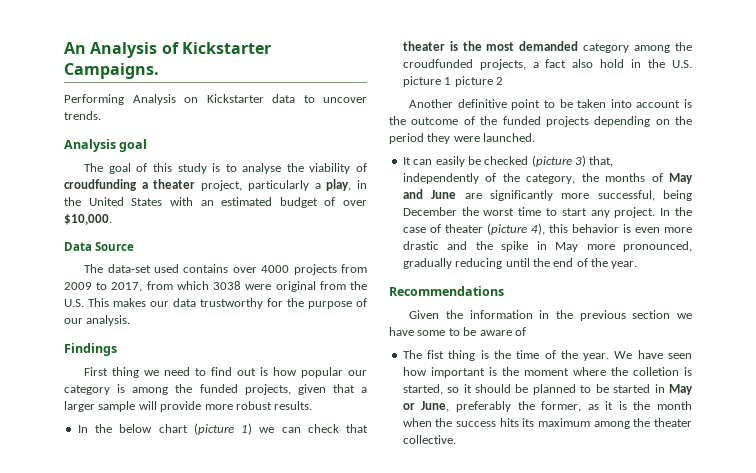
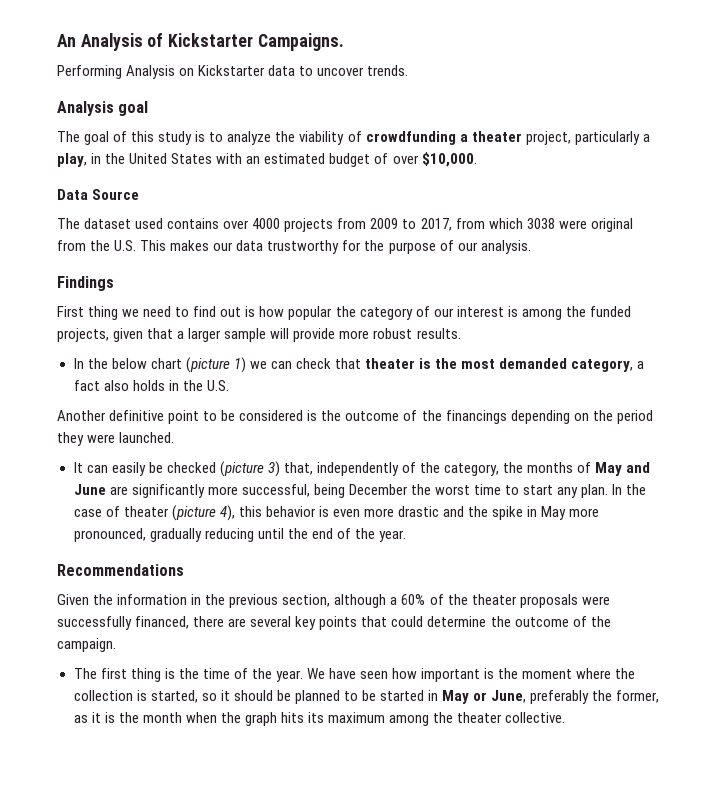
[242,163,282,174] analyse -> [227,131,272,145] analyze
[64,179,137,191] croudfunding -> [365,131,456,145] crowdfunding
[107,264,151,273] data-set -> [84,218,132,229] dataset
[347,370,367,376] [64,385,110,395] our category -> [335,306,504,320] the category of our interest
[583,42,692,53] [402,59,526,70] category among the croudfunded projects, -> [571,359,634,372] category,
[600,59,625,68] hold -> [132,380,165,391] holds
[402,76,503,87] picture 1 picture 2 -> (229, 385) none
[577,99,681,108] taken into account -> [239,410,304,421] considered
[502,116,589,127] funded projects -> [445,410,507,424] financings
[614,207,656,218] project. -> [581,484,609,498] plan.
[632,310,692,319] [389,327,526,336] [402,350,445,359] section we have some to be aware of // The fist -> [282,594,610,608] [57,616,611,630] [57,638,116,652] [73,668,127,679] section, although a 60% of the theater proposals were successfully financed, there are several key points that could determine the outcome of the campaign. // The first
[632,367,679,376] colletion -> [73,690,133,701] collection
[456,421,497,427] success -> [244,712,277,726] graph

